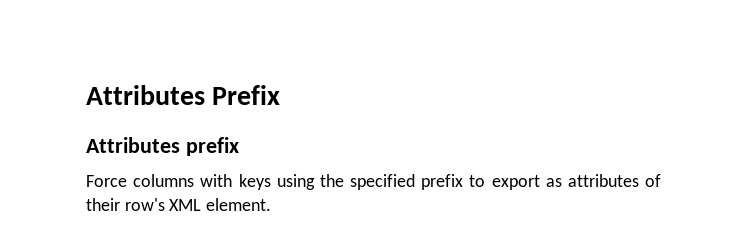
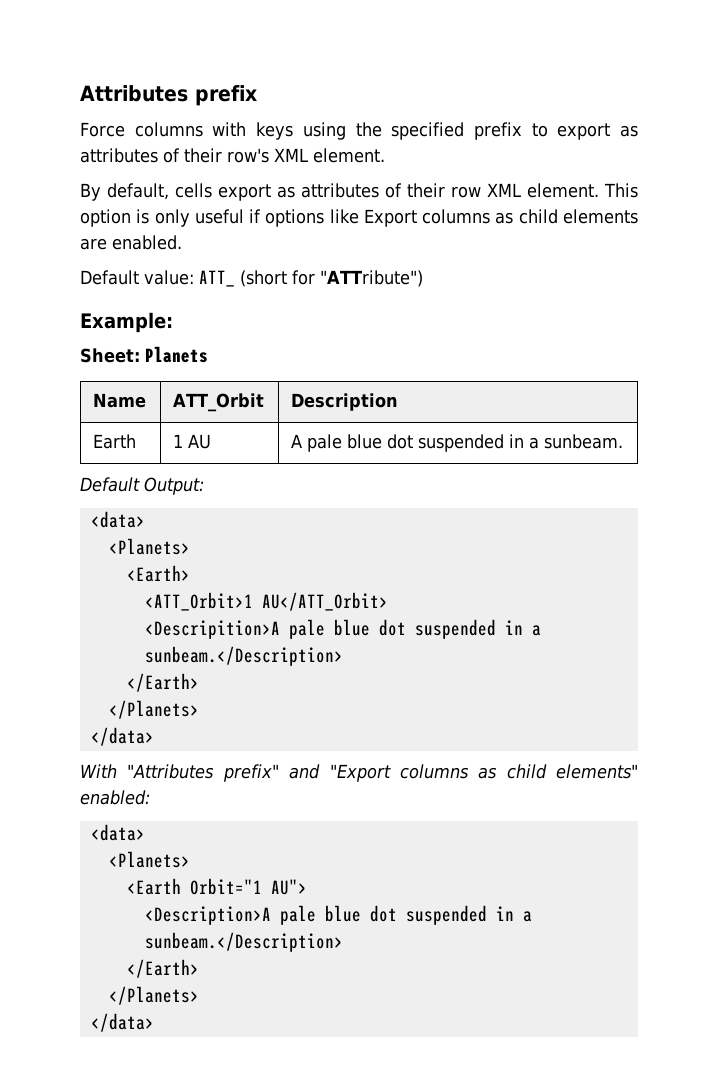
[86,85,281,105] [86,137,180,153] Attributes Prefix // Attributes -> [80,85,188,102] Attributes
(272, 204) none -> [80,183,638,201] [80,209,638,227] [80,235,182,250] [80,270,423,287] [80,312,173,333] [80,346,208,363] [93,393,147,408] [173,393,265,412] [291,393,399,411] [93,434,137,449] [173,434,212,449] [291,434,624,452] [80,477,204,495] [90,511,145,528] [108,538,190,555] [126,565,190,582] [144,592,388,611] [144,619,541,639] [144,646,343,666] [126,673,199,692] [108,700,199,719] [90,727,154,746] [80,764,638,782] [80,790,150,805] [90,824,145,841] [108,851,190,868] [126,878,307,895] [144,905,532,925] [144,932,343,952] [126,959,199,978] [108,986,199,1005] [90,1013,154,1032] // By default, cells export as attributes of their row XML element. This option is only useful if options like Export columns as child elements are enabled. // Default value: ATT_ (short for "ATTribute") // Example: // Sheet: Planets // Name | ATT_Orbit | Description // Earth | 1 AU | A pale blue dot suspended in a sunbeam. // Default Output: // <data> // <Planets> // <Earth> // <ATT_Orbit>1 AU</ATT_Orbit> // <Descripition>A pale blue dot suspended in a sunbeam.</Description> // </Earth> // </Planets> // </data> // With "Attributes prefix" and "Export columns as child elements" enabled: // <data> // <Planets> // <Earth Orbit="1 AU"> // <Description>A pale blue dot suspended in a sunbeam.</Description> // </Earth> // </Planets> // </data>

